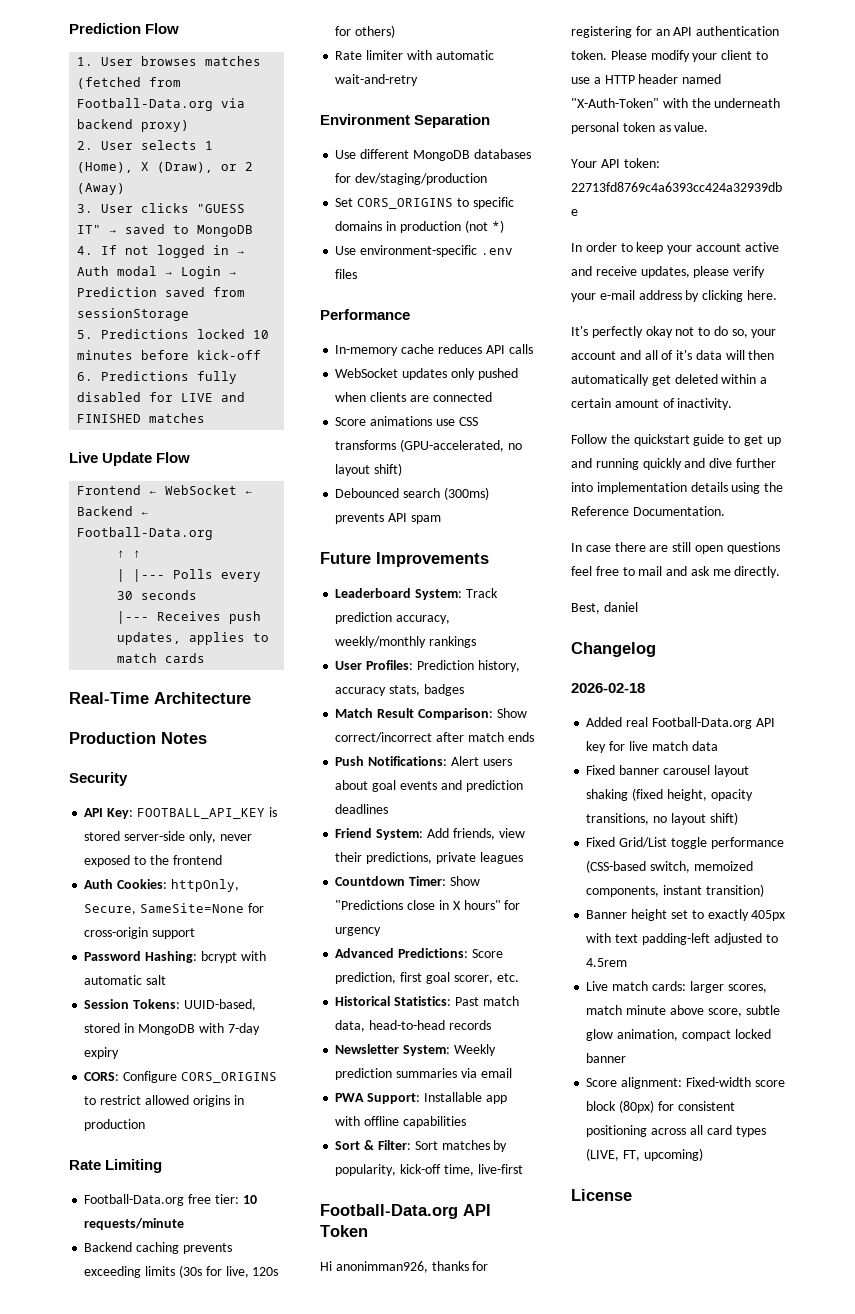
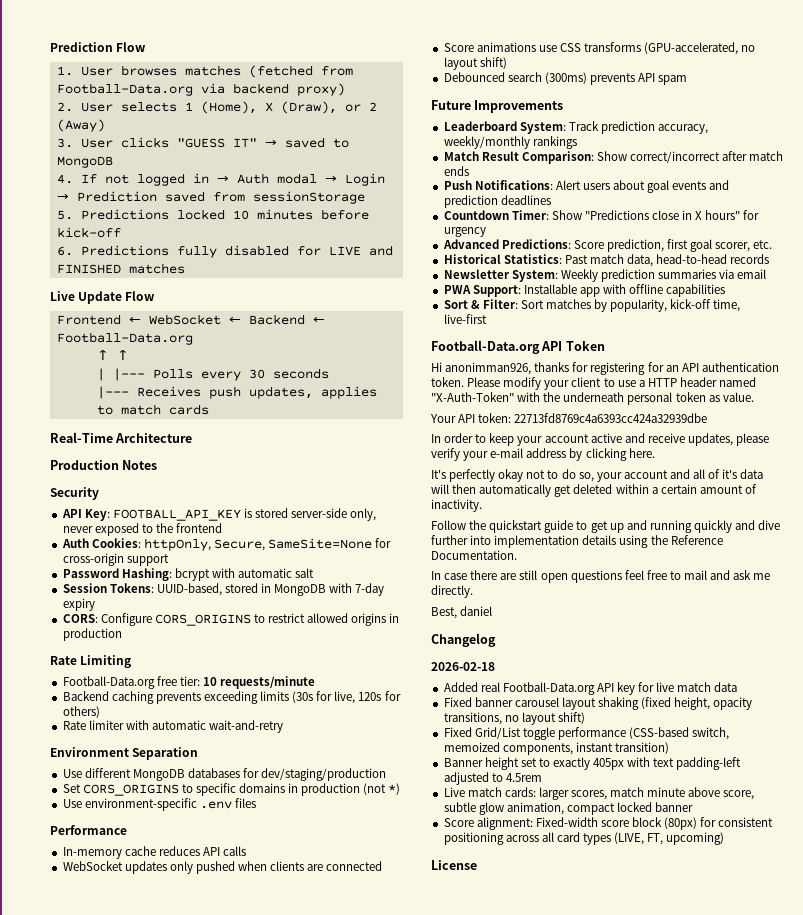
[335,660,520,672] [335,684,464,696] // User Profiles: Prediction history, accuracy stats, badges -> (577, 142) none
[335,828,525,840] [335,852,523,864] // Friend System: Add friends, view their predictions, private leagues -> (551, 200) none

